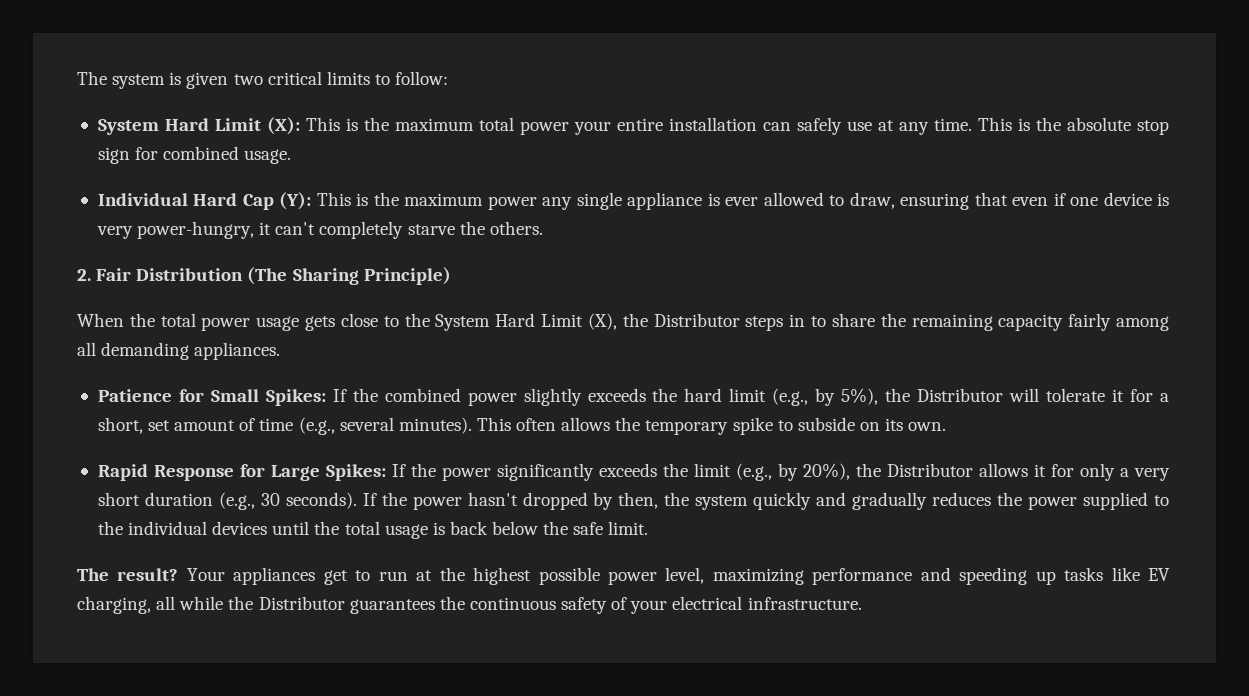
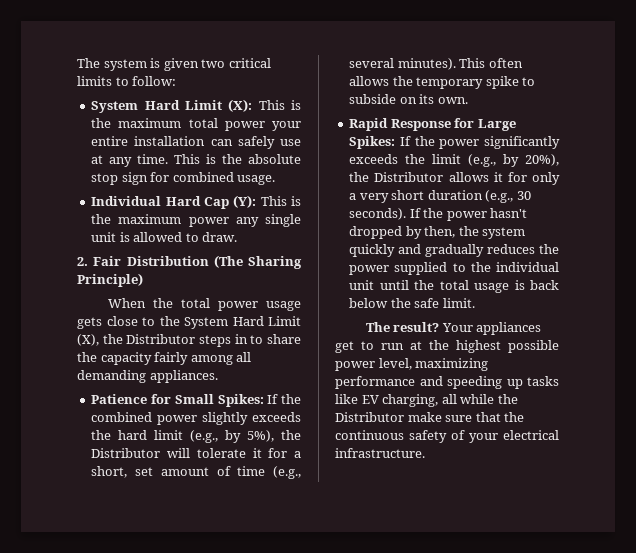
[627,192,1169,210] [96,221,543,239] appliance is ever allowed to draw, ensuring that even if one device is very power-hungry, it can't completely starve the others. -> [91,232,238,242] unit is allowed to draw.
[911,314,993,331] remaining -> (97, 357) none
[212,521,268,535] devices -> [349,280,375,290] unit
[349,599,435,614] guarantees -> [407,412,501,422] make sure that

